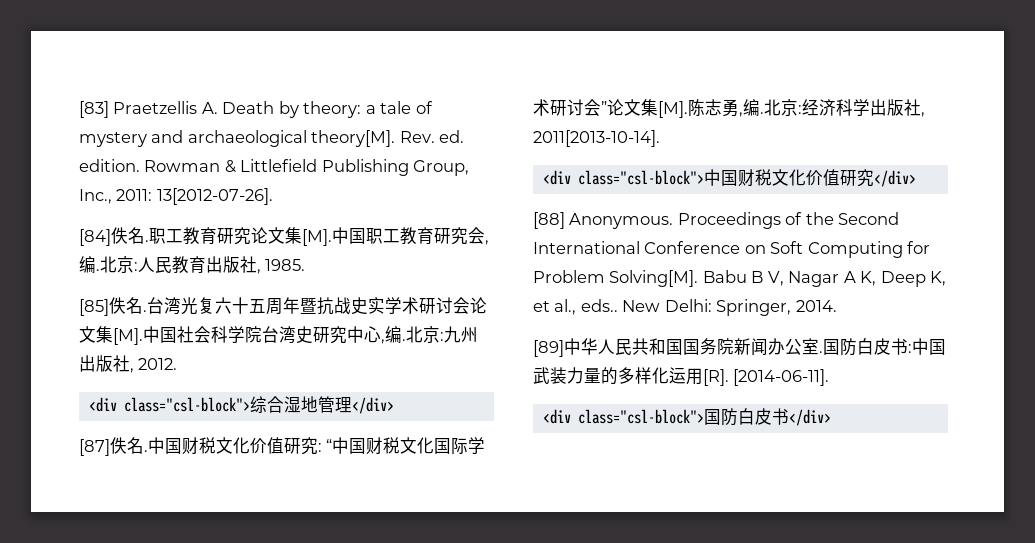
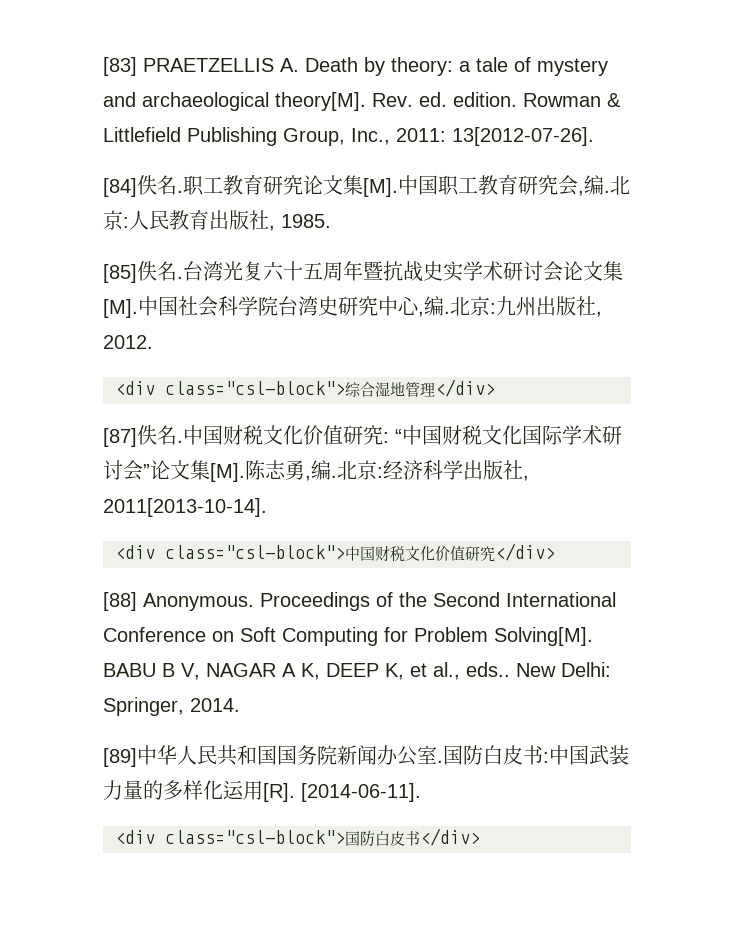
[113,101,198,114] Praetzellis -> [143,58,274,72] PRAETZELLIS
[702,270,747,283] Babu -> [103,663,156,677] BABU
[788,271,840,287] Nagar -> [206,663,276,677] NAGAR
[880,271,926,287] Deep -> [326,663,379,677] DEEP

